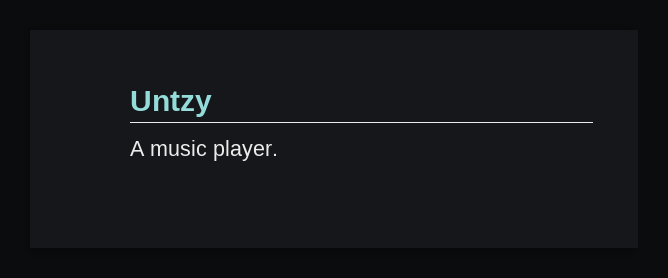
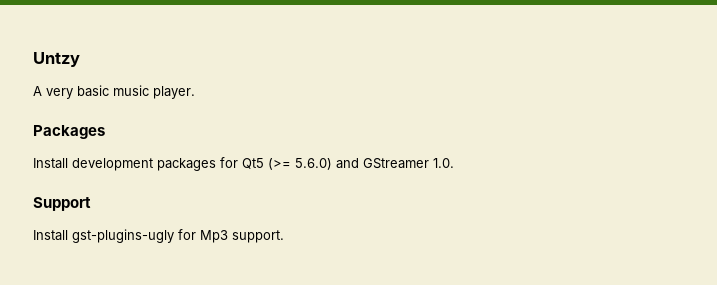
(145, 148) none -> [46,85,109,99] very basic
(278, 150) none -> [33,125,105,139] [33,157,454,171] [33,197,91,211] [33,229,284,243] // Packages // Install development packages for Qt5 (>= 5.6.0) and GStreamer 1.0. // Support // Install gst-plugins-ugly for Mp3 support.

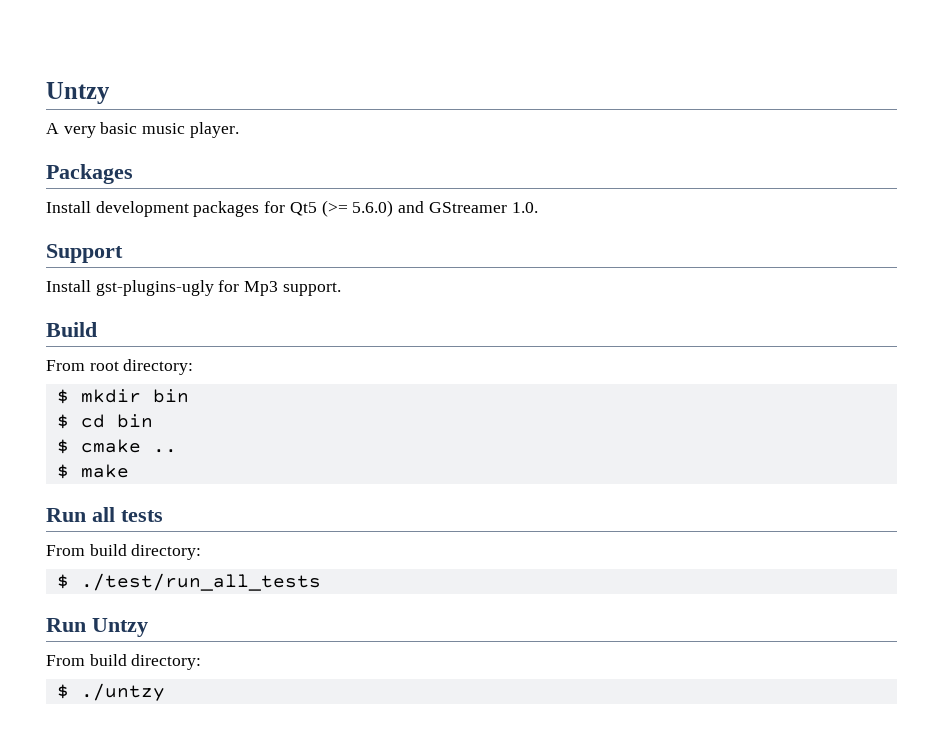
(284, 236) none -> [46,322,97,337] [46,359,194,375] [56,389,189,404] [56,414,153,429] [56,439,177,454] [56,464,129,479] [46,507,163,522] [46,544,202,560] [56,573,321,591] [46,618,148,637] [46,654,202,670] [56,683,165,701] // Build // From root directory: // $ mkdir bin // $ cd bin // $ cmake .. // $ make // Run all tests // From build directory: // $ ./test/run_all_tests // Run Untzy // From build directory: // $ ./untzy

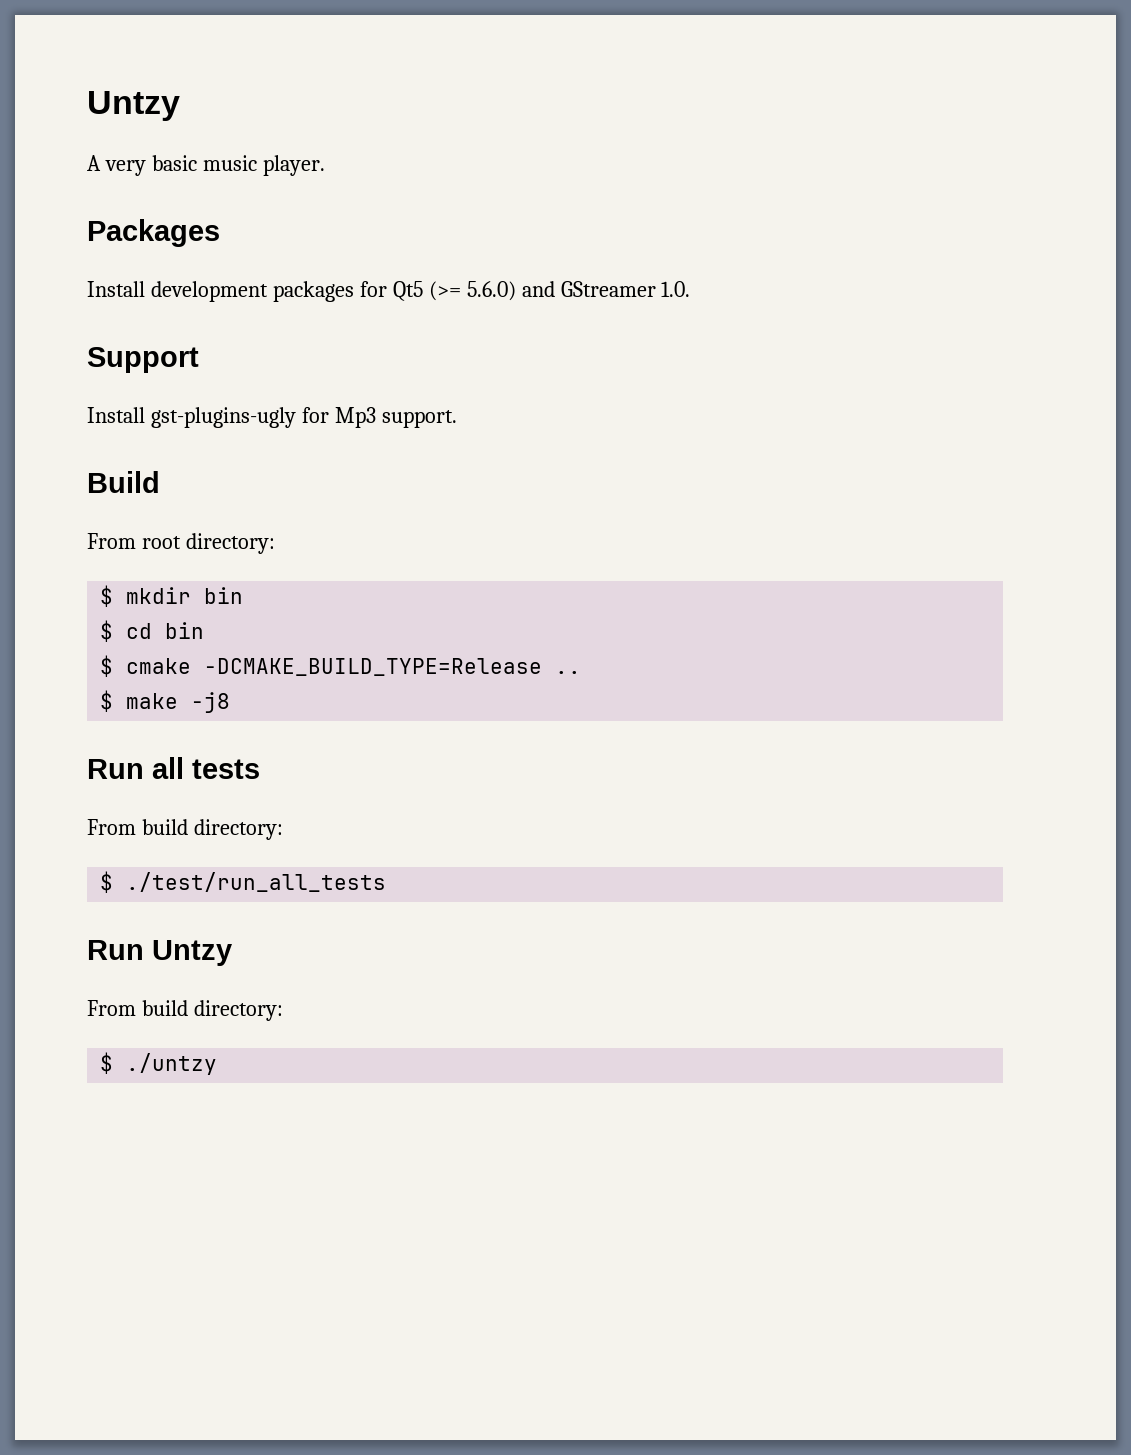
(141, 446) none -> [204,658,543,676] -DCMAKE_BUILD_TYPE=Release
(129, 471) none -> [191,692,231,713] -j8

